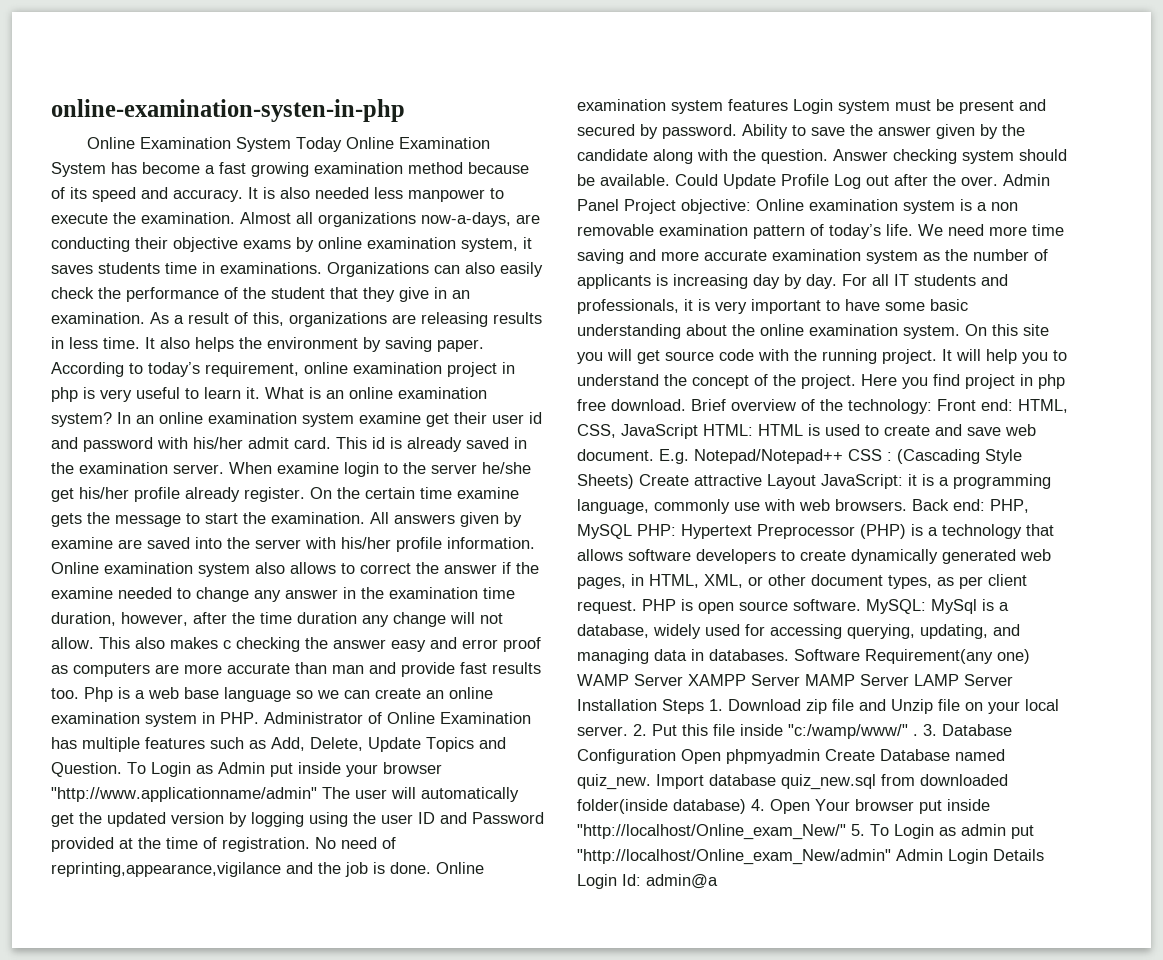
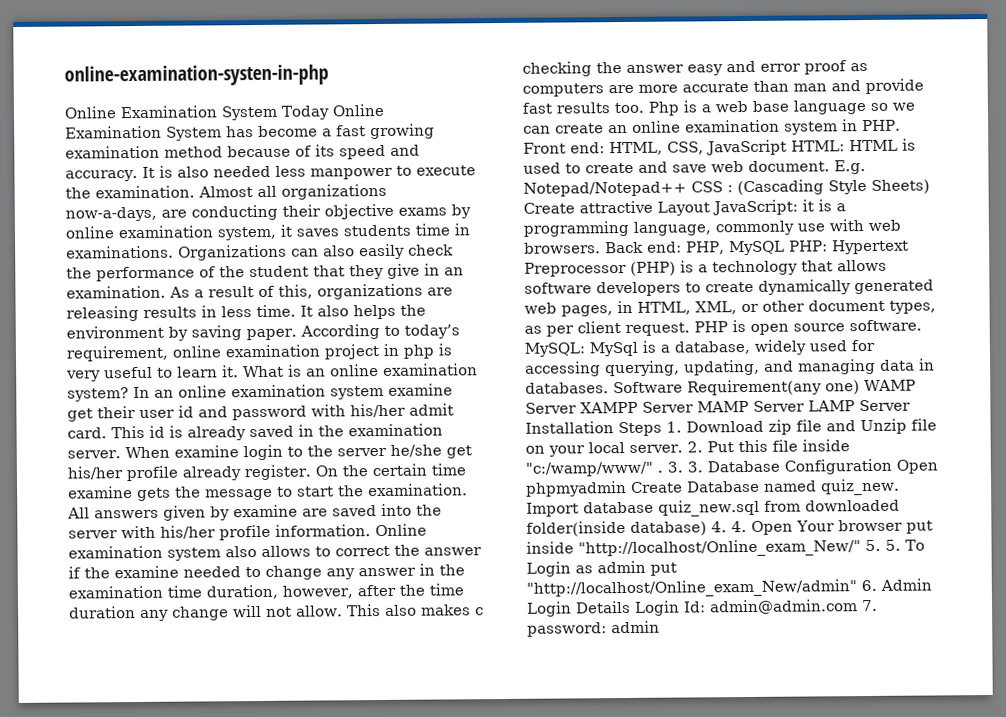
[264,712,531,724] [51,737,506,752] [51,762,442,777] [51,787,519,802] [51,812,544,827] [51,837,396,852] [51,862,484,877] [577,99,1046,114] [577,124,1025,139] [577,149,1067,164] [577,174,1050,189] [577,199,1018,214] [577,224,1064,239] [577,249,1048,264] [577,274,1008,289] [577,299,968,314] [577,324,1049,339] [577,349,1067,364] [577,374,1065,389] [577,399,932,414] Administrator of Online Examination has multiple features such as Add, Delete, Update Topics and Question. To Login as Admin put inside your browser "http://www.applicationname/admin" The user will automatically get the updated version by logging using the user ID and Password provided at the time of registration. No need of reprinting,appearance,vigilance and the job is done. Online examination system features Login system must be present and secured by password. Ability to save the answer given by the candidate along with the question. Answer checking system should be available. Could Update Profile Log out after the over. Admin Panel Project objective: Online examination system is a non removable examination pattern of today’s life. We need more time saving and more accurate examination system as the number of applicants is increasing day by day. For all IT students and professionals, it is very important to have some basic understanding about the online examination system. On this site you will get source code with the running project. It will help you to understand the concept of the project. Here you find project in php free download. Brief overview of the technology: -> (901, 125) none
(937, 730) none -> [687,461,703,473] 3.
(765, 805) none -> [731,521,747,533] 4.
(865, 830) none -> [885,539,901,551] 5.
(891, 857) none -> [861,579,877,592] 6.
[646,874,718,889] admin@a -> [709,599,878,615] [527,620,660,637] admin@admin.com 7. password: admin

